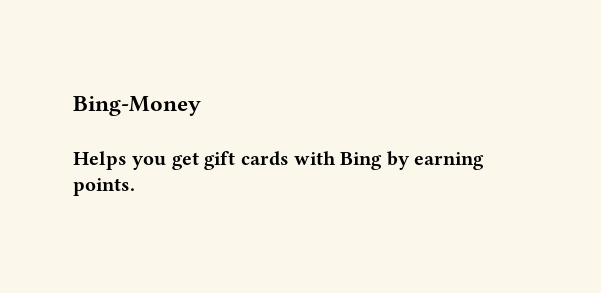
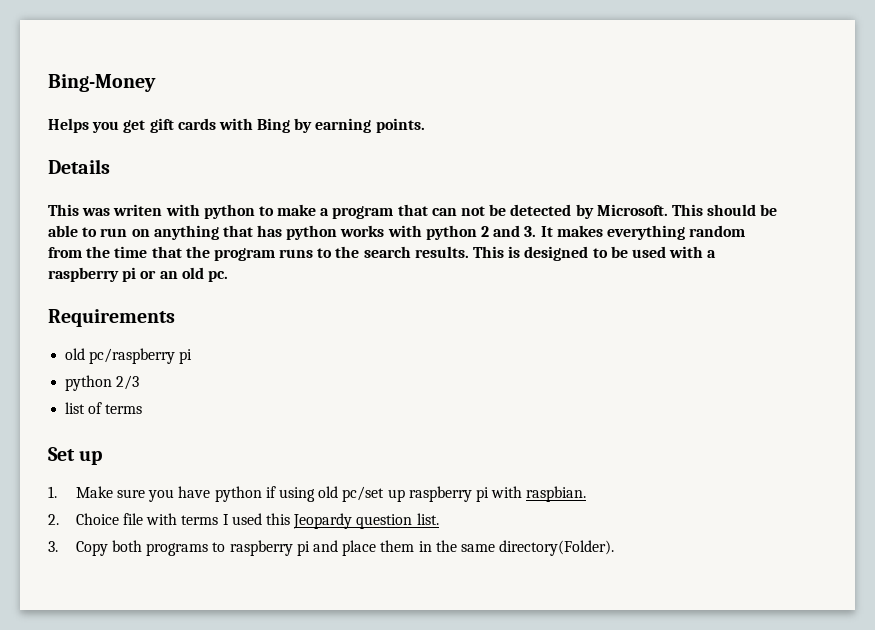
(135, 187) none -> [48,159,110,174] [48,204,778,219] [48,225,746,240] [48,246,717,261] [48,267,228,282] [48,309,175,327] [65,348,193,364] [65,375,140,391] [65,402,143,414] [48,447,103,465] [48,486,587,502] [48,513,439,529] [48,540,615,556] // Details // This was writen with python to make a program that can not be detected by Microsoft. This should be able to run on anything that has python works with python 2 and 3. It makes everything random from the time that the program runs to the search results. This is designed to be used with a raspberry pi or an old pc. // Requirements // old pc/raspberry pi // python 2/3 // list of terms // Set up // 1. Make sure you have python if using old pc/set up raspberry pi with raspbian. // 2. Choice file with terms I used this Jeopardy question list. // 3. Copy both programs to raspberry pi and place them in the same directory(Folder).

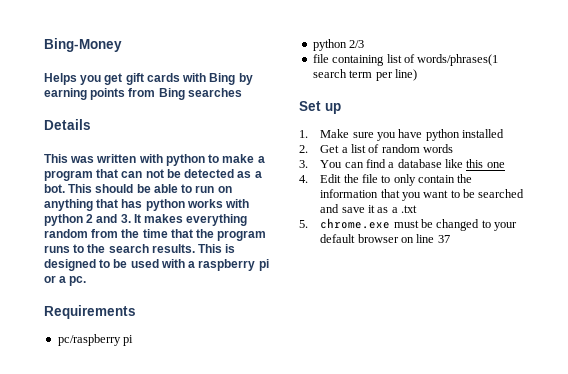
[375,118,425,133] points. -> [90,88,242,100] points from Bing searches
[113,204,163,216] writen -> [96,154,137,163] written
[575,204,668,219] by Microsoft. -> [237,171,262,178] [44,184,65,193] as a bot.
[159,267,204,279] an old -> [59,276,67,283] a
[65,348,86,360] old -> (136, 312) none
[65,402,143,414] list of terms -> [312,54,499,66] [312,69,417,81] file containing list of words/phrases(1 search term per line)
[265,486,587,502] [48,513,439,529] [48,540,615,556] if using old pc/set up raspberry pi with raspbian. // 2. Choice file with terms I used this Jeopardy question list. // 3. Copy both programs to raspberry pi and place them in the same directory(Folder). -> [462,129,505,138] [299,144,454,153] [299,159,505,168] [299,174,473,186] [320,189,525,201] [320,204,418,213] [299,218,518,231] [320,234,450,243] installed // 2. Get a list of random words // 3. You can find a database like this one // 4. Edit the file to only contain the information that you want to be searched and save it as a .txt // 5. chrome.exe must be changed to your default browser on line 37

